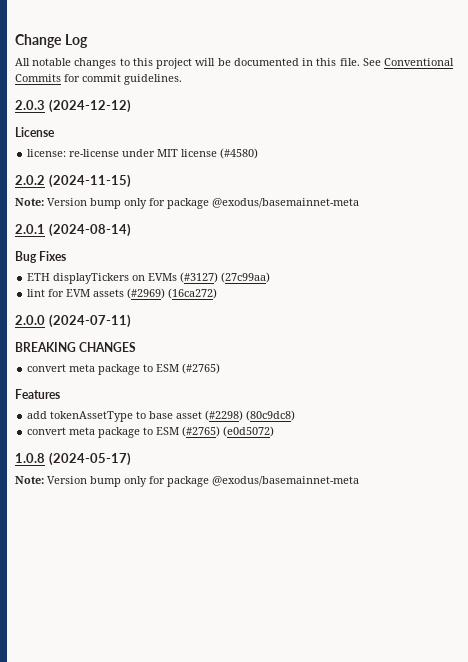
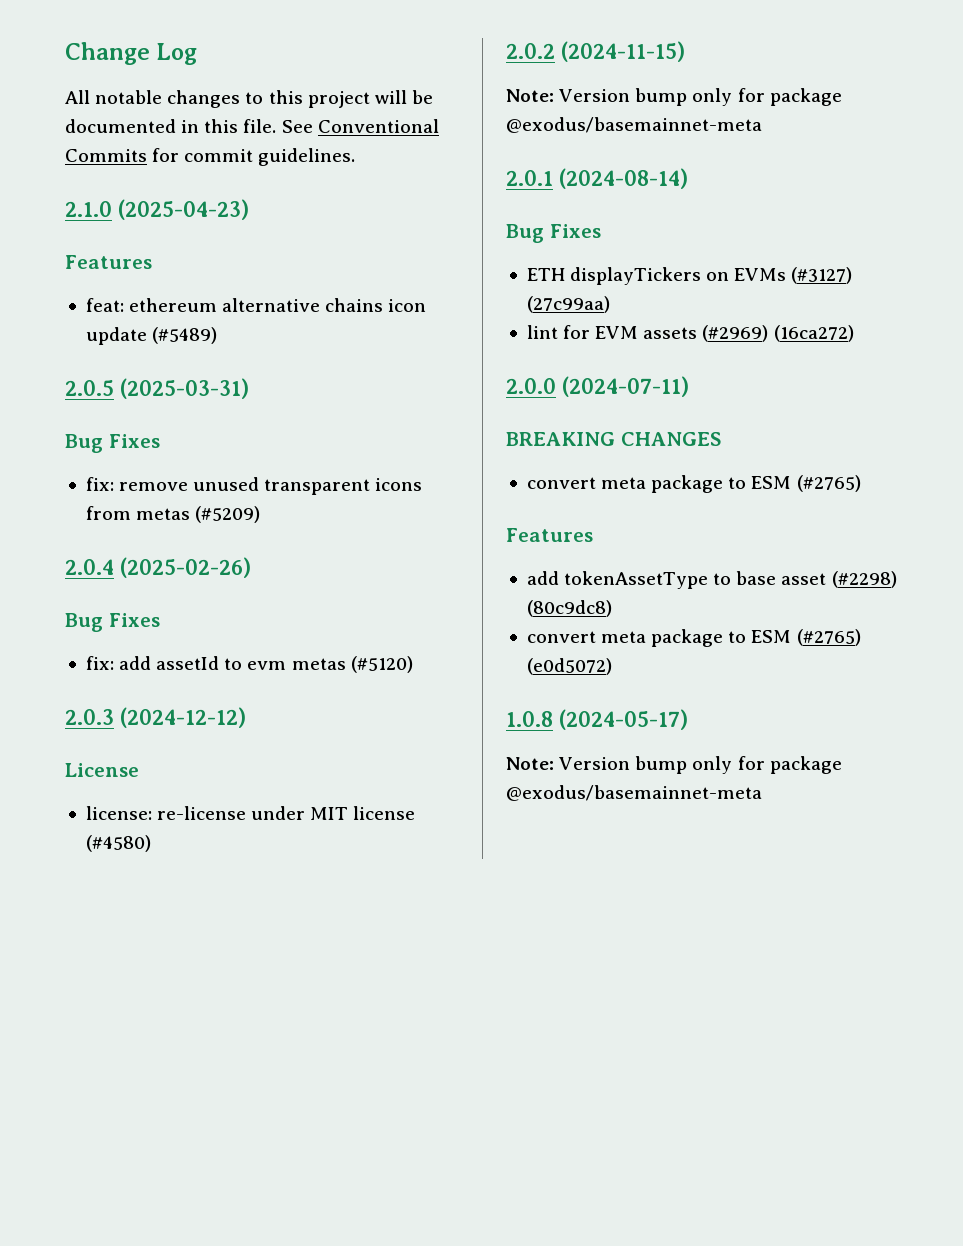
(182, 79) none -> [65,199,249,220] [65,255,152,269] [85,298,427,312] [85,327,218,345] [65,378,249,399] [65,434,160,453] [85,477,423,495] [85,506,261,523] [65,557,251,578] [65,613,160,632] [85,656,413,673] // 2.1.0 (2025-04-23) // Features // feat: ethereum alternative chains icon update (#5489) // 2.0.5 (2025-03-31) // Bug Fixes // fix: remove unused transparent icons from metas (#5209) // 2.0.4 (2025-02-26) // Bug Fixes // fix: add assetId to evm metas (#5120)

